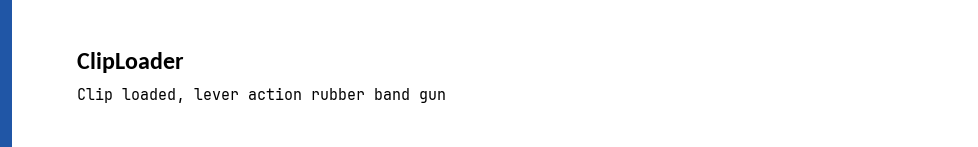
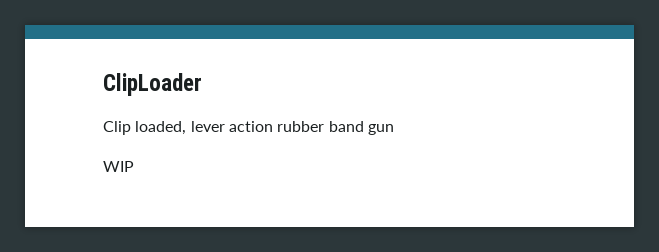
(446, 97) none -> [103,161,134,172] // WIP

